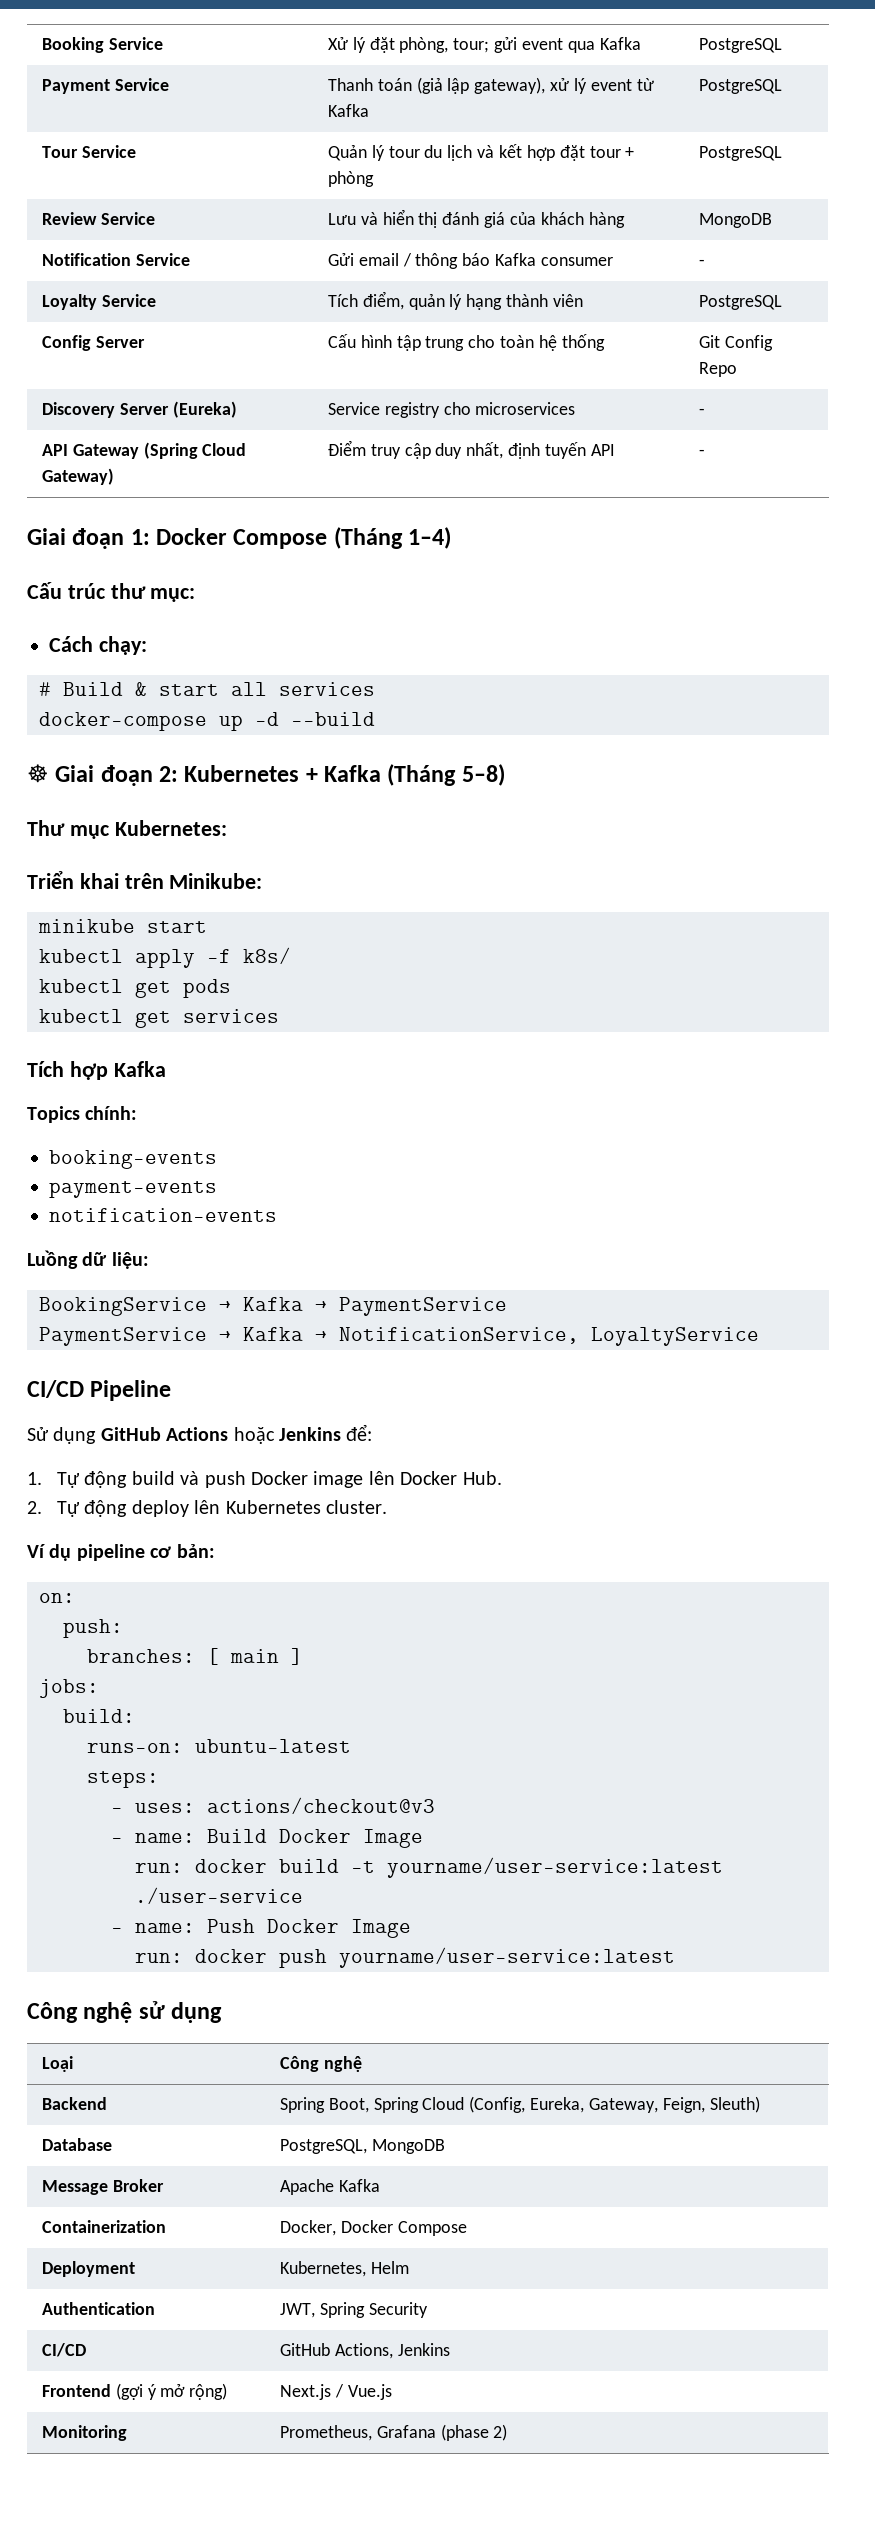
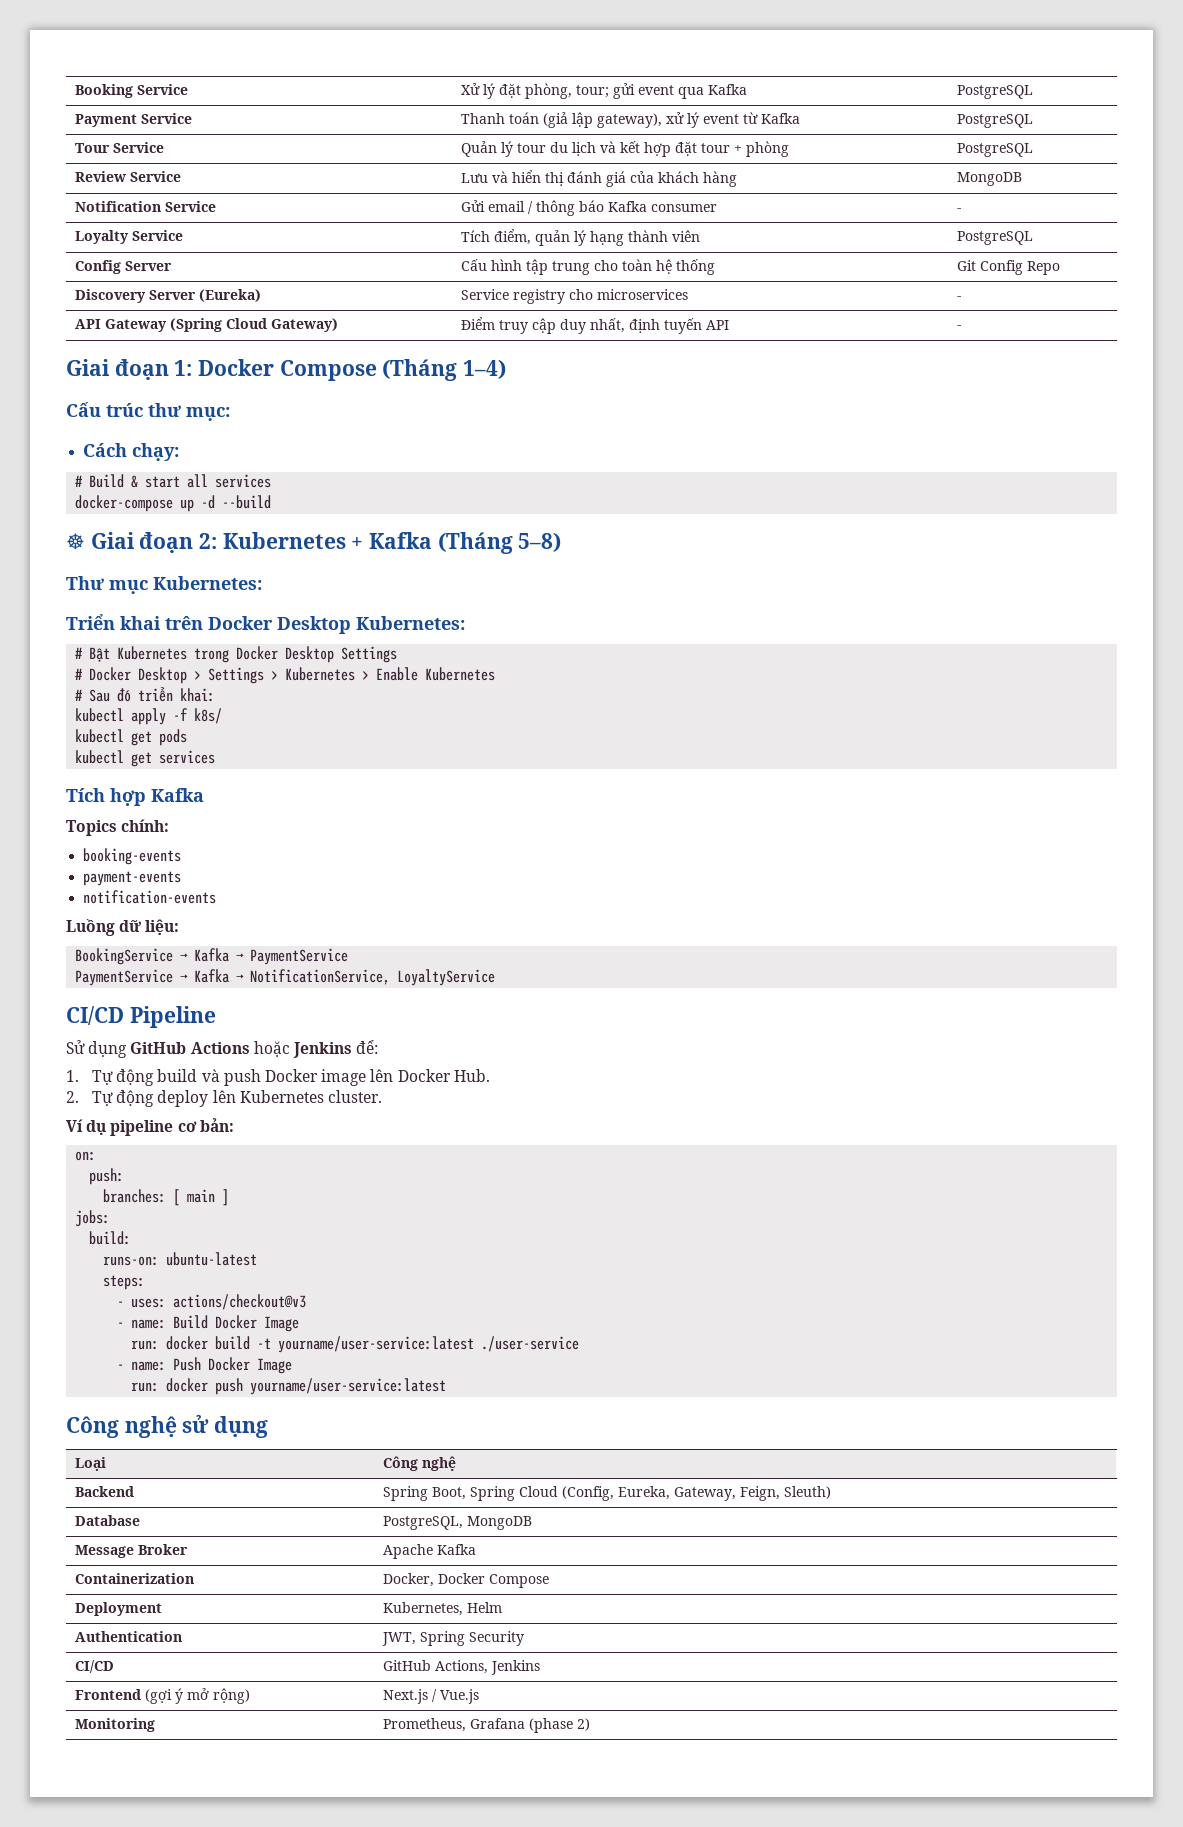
[169,873,263,889] [38,919,207,933] Minikube: // minikube start -> [208,616,465,634] [75,646,398,663] [75,667,496,684] [75,687,216,702] Docker Desktop Kubernetes: // # Bật Kubernetes trong Docker Desktop Settings // # Docker Desktop > Settings > Kubernetes > Enable Kubernetes // # Sau đó triển khai:

